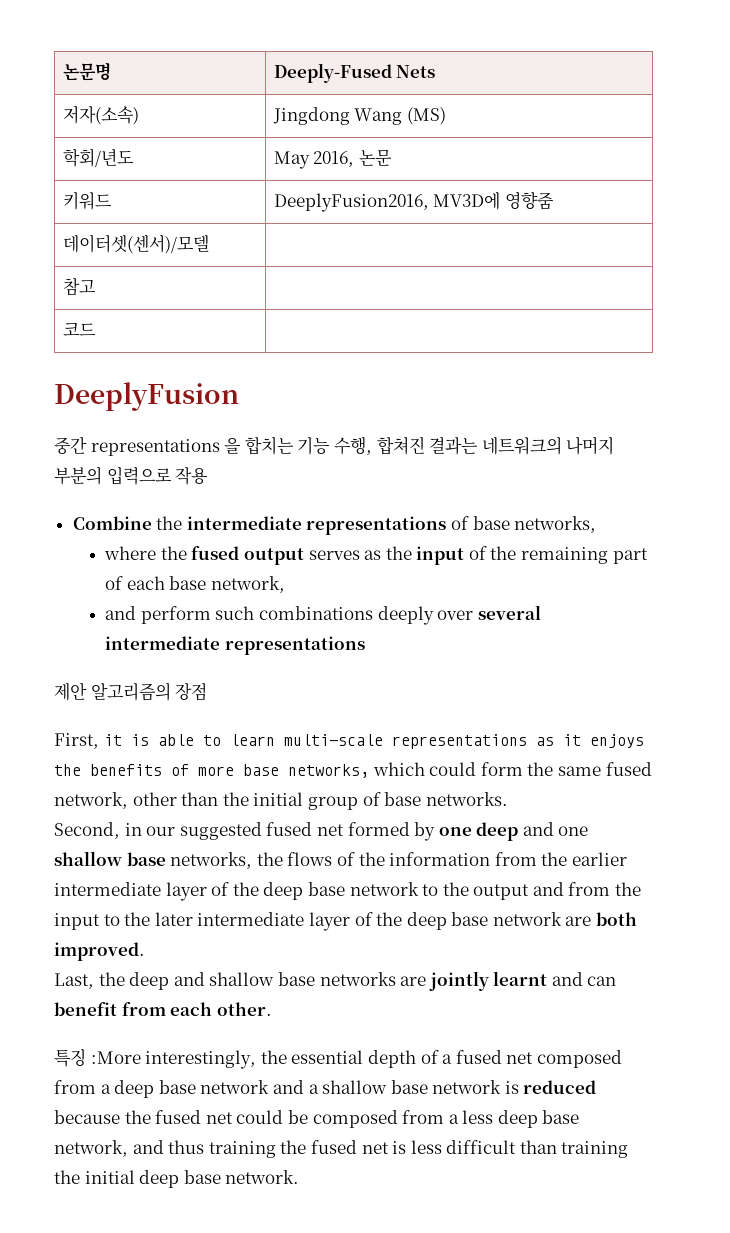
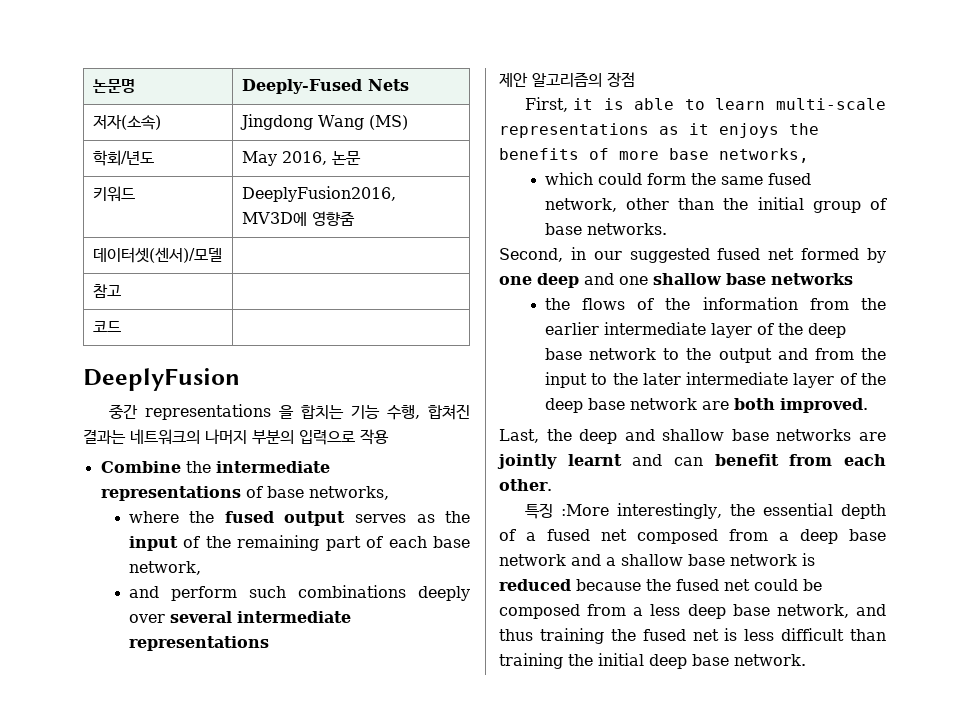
(369, 771) none -> (809, 155) //
[170,852,253,869] networks, -> [771,273,853,285] networks //

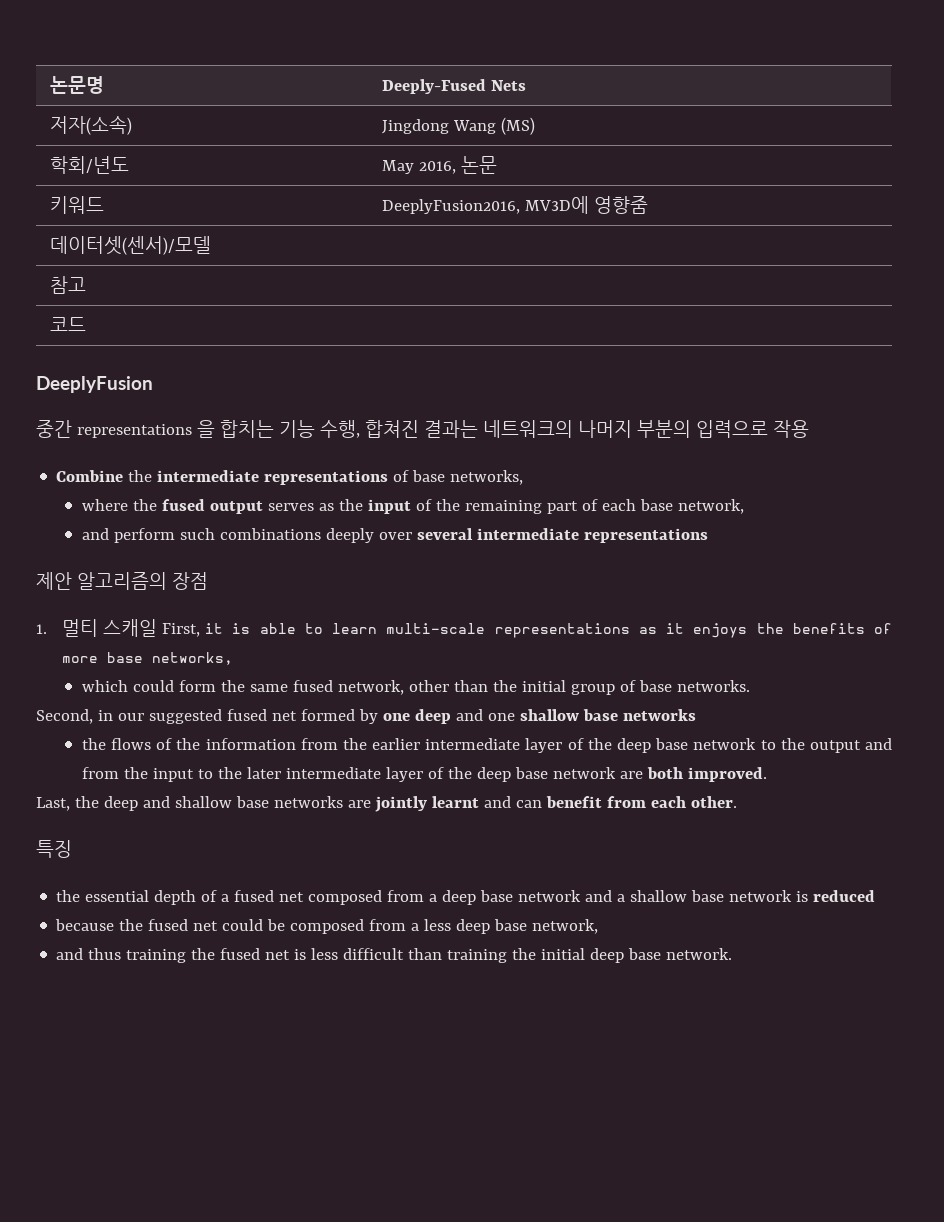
(635, 79) none -> [36,619,157,637] 1. 멀티 스캐일
[561,503,723,519] :More interestingly, -> (72, 849) //
(571, 585) none -> (876, 896) //
(849, 611) none -> (599, 926) //

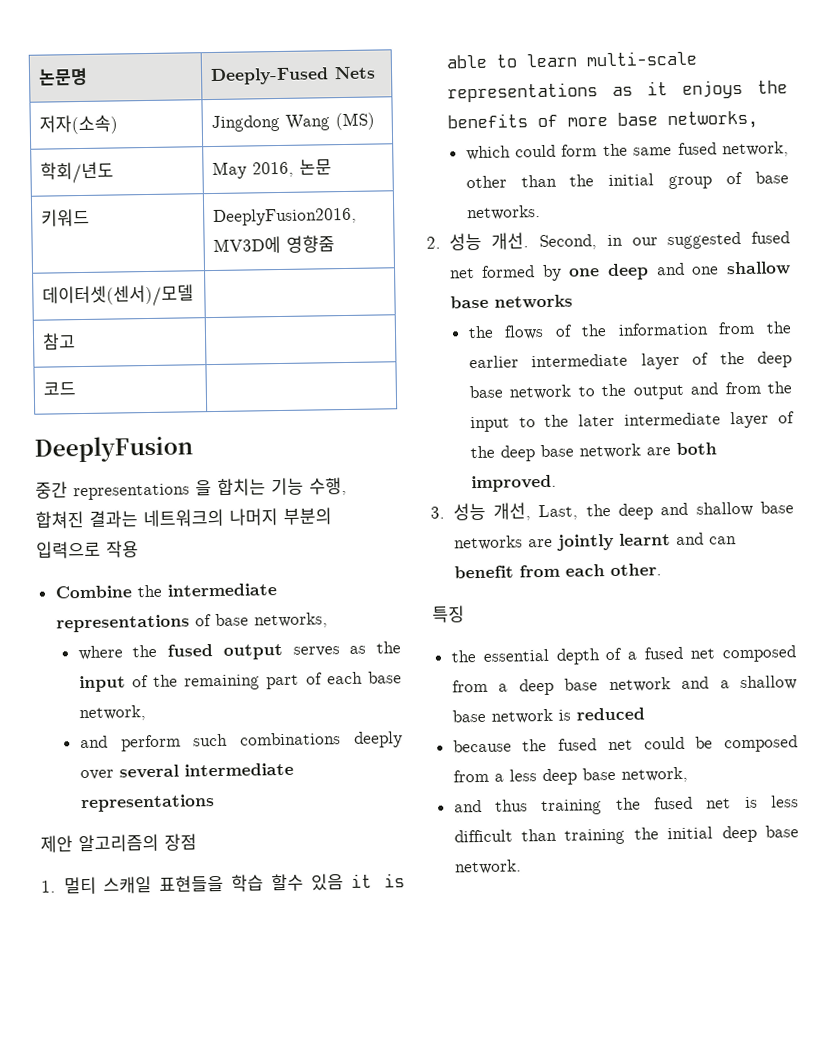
[161,623,200,637] First, -> [159,873,344,893] 표현들을 학습 할수 있음
(750, 686) none -> [426,232,530,251] 2. 성능 개선.
(767, 774) none -> [430,502,531,521] 3. 성능 개선,

